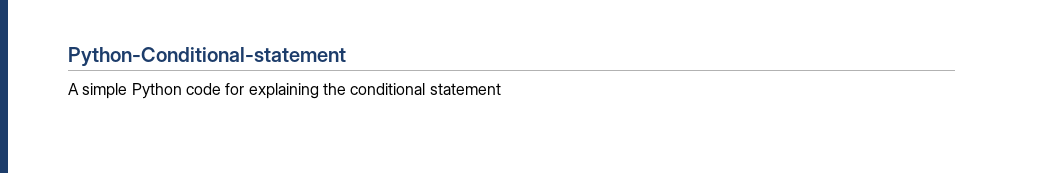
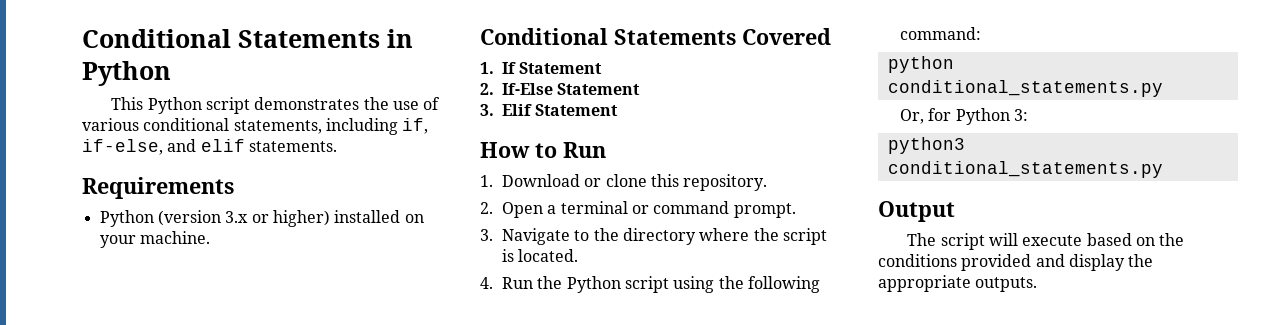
[68,47,346,67] [68,83,501,99] Python-Conditional-statement // A simple Python code for explaining the conditional statement -> [82,29,413,48] [82,61,171,86] [111,97,441,114] [82,118,429,135] [82,139,337,155] [82,177,234,199] [99,210,424,227] [99,231,210,248] [480,28,831,45] [480,62,603,74] [480,83,641,95] [480,104,619,116] [480,142,606,158] [480,174,768,191] [480,201,796,218] [480,228,827,245] [502,249,579,262] [480,276,820,293] [900,27,982,40] [887,56,954,73] [887,80,1163,97] [900,108,1028,125] [887,137,965,154] [887,161,1163,178] [878,201,955,222] [907,233,1185,250] [878,254,1154,271] [878,275,1038,292] Conditional Statements in Python // This Python script demonstrates the use of various conditional statements, including if, if-else, and elif statements. // Requirements // Python (version 3.x or higher) installed on your machine. // Conditional Statements Covered // 1. If Statement // 2. If-Else Statement // 3. Elif Statement // How to Run // 1. Download or clone this repository. // 2. Open a terminal or command prompt. // 3. Navigate to the directory where the script is located. // 4. Run the Python script using the following command: // python conditional_statements.py // Or, for Python 3: // python3 conditional_statements.py // Output // The script will execute based on the conditions provided and display the appropriate outputs.

